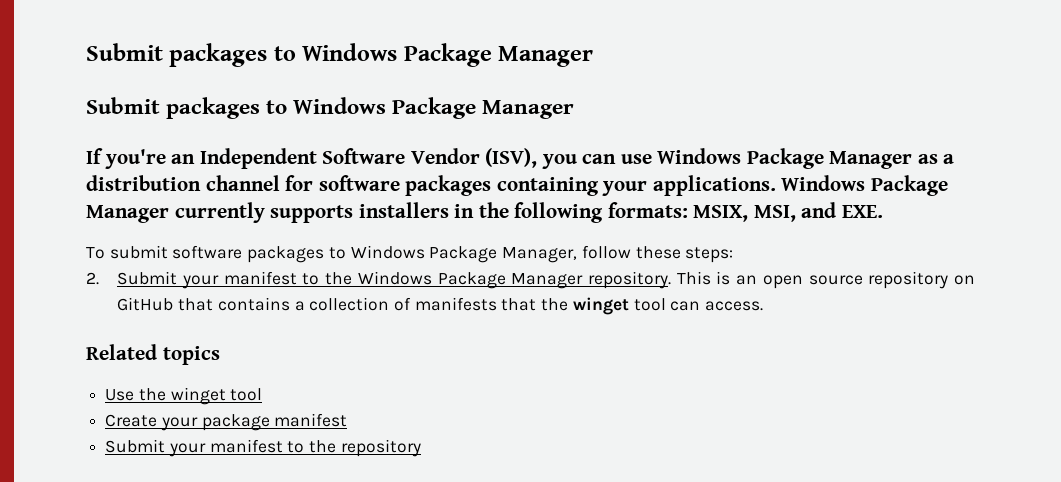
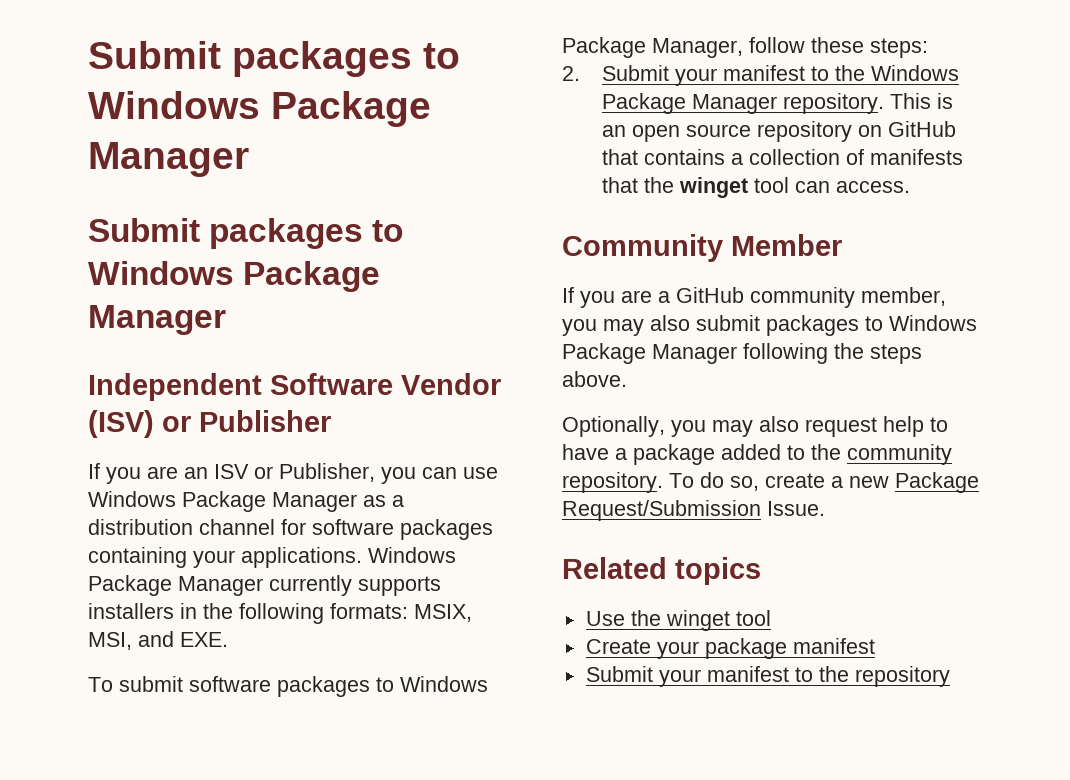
[86,148,538,169] If you're an Independent Software Vendor (ISV), -> [88,373,501,401] [88,410,331,438] [88,463,375,484] Independent Software Vendor (ISV) or Publisher // If you are an ISV or Publisher,
(764, 306) none -> [562,234,842,262] [562,287,946,308] [562,315,977,336] [562,343,922,364] [562,371,627,387] [562,416,948,437] [562,444,952,465] [562,472,979,493] [562,500,825,521] // Community Member // If you are a GitHub community member, you may also submit packages to Windows Package Manager following the steps above. // Optionally, you may also request help to have a package added to the community repository. To do so, create a new Package Request/Submission Issue.

